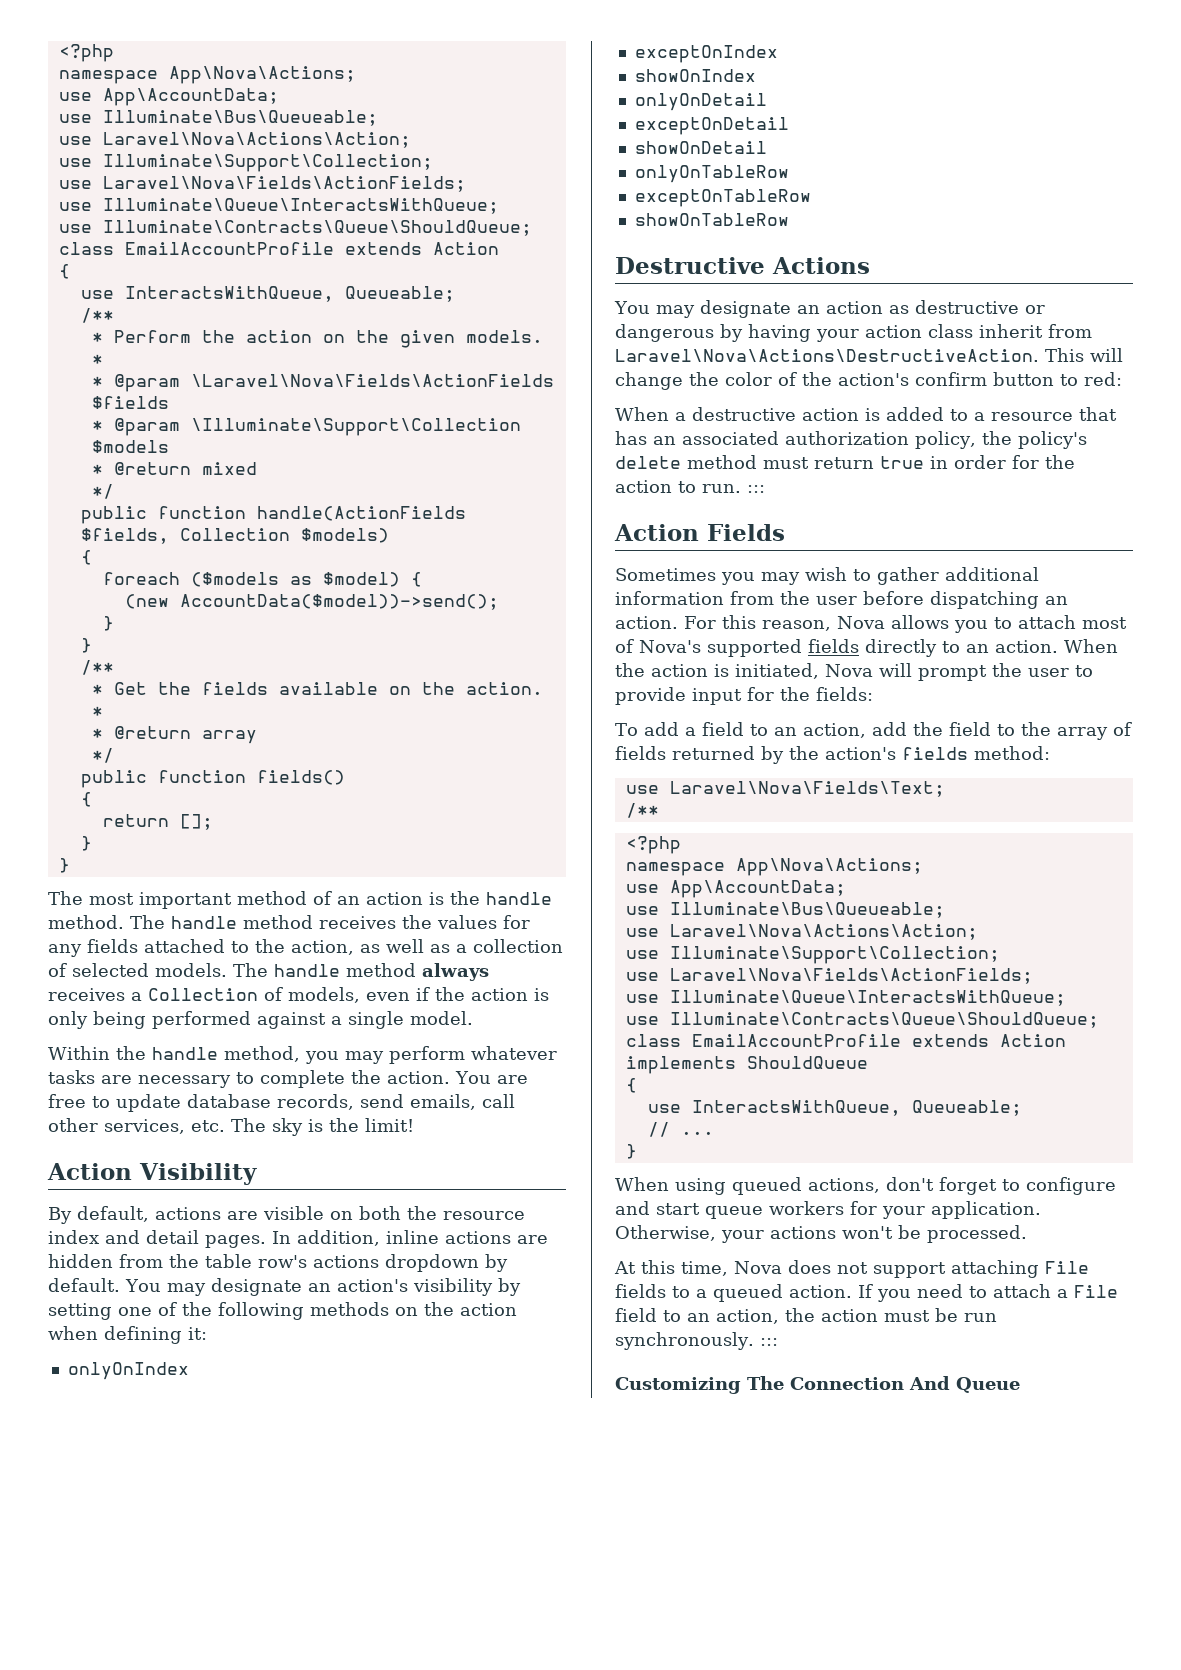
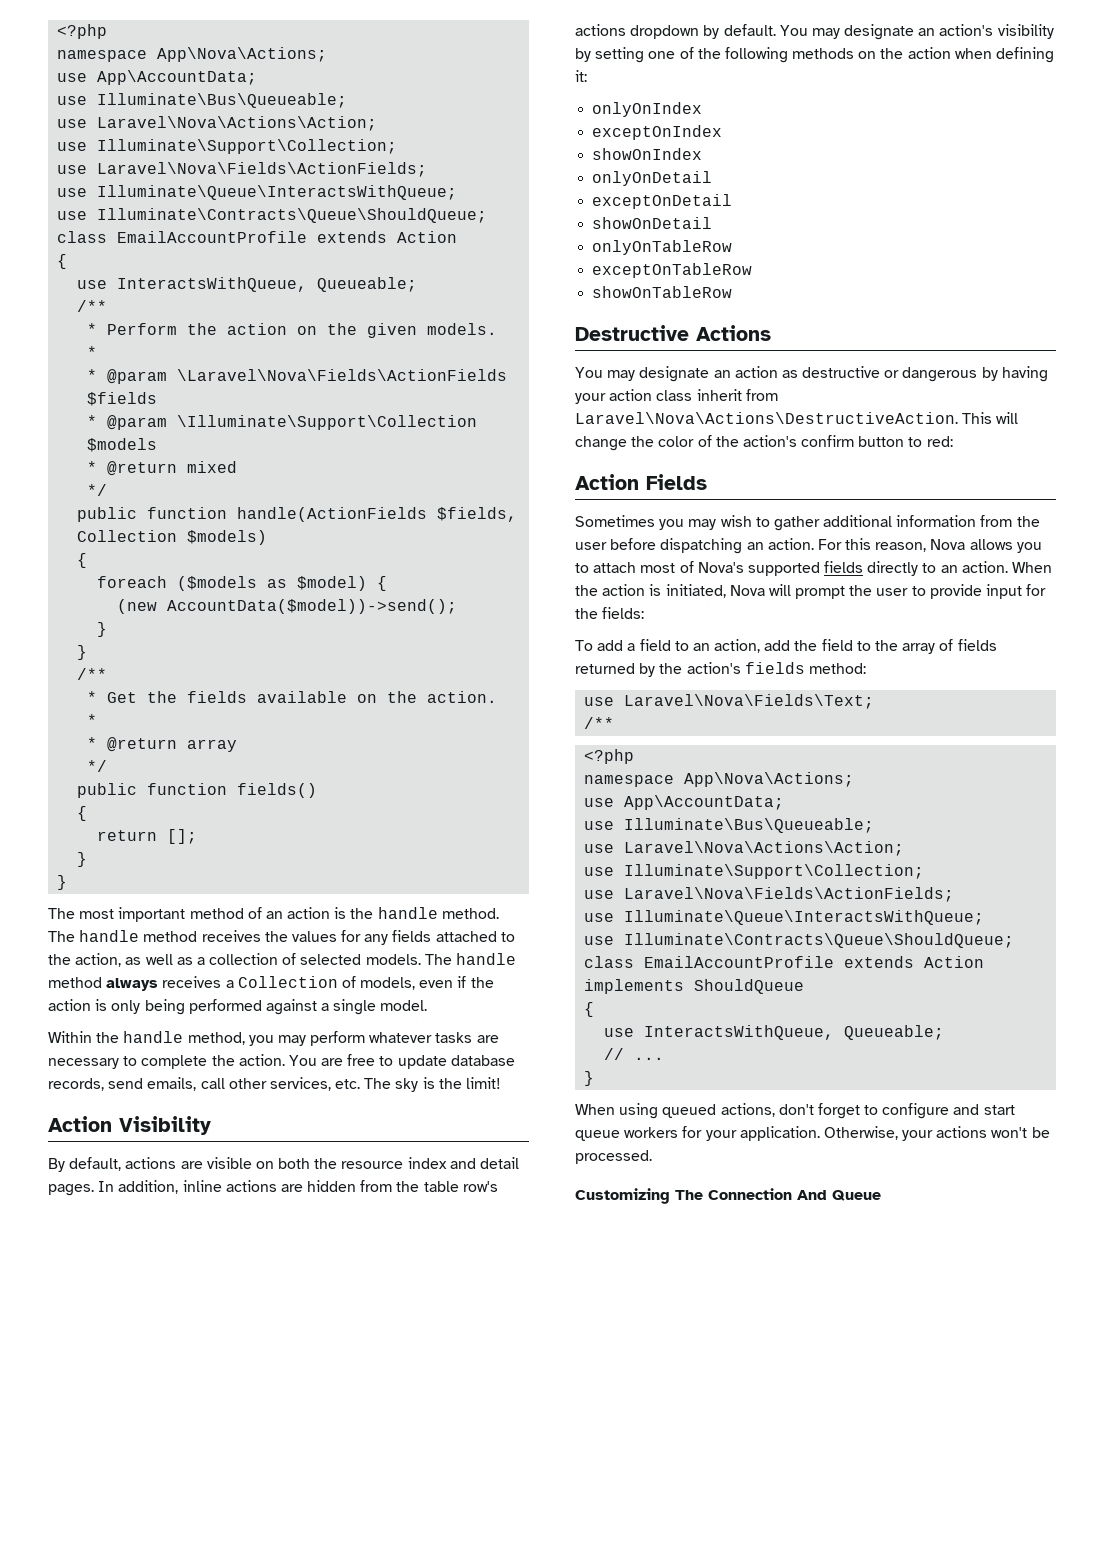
[615,407,1117,421] [615,431,1087,449] [615,455,1075,469] [615,480,765,493] // When a destructive action is added to a resource that has an associated authorization policy, the policy's delete method must return true in order for the action to run. ::: -> (953, 441) none
[614,1260,1089,1278] [615,1284,1118,1302] [615,1308,997,1324] [615,1332,778,1350] // At this time, Nova does not support attaching File fields to a queued action. If you need to attach a File field to an action, the action must be run synchronously. ::: -> (652, 1157) none

